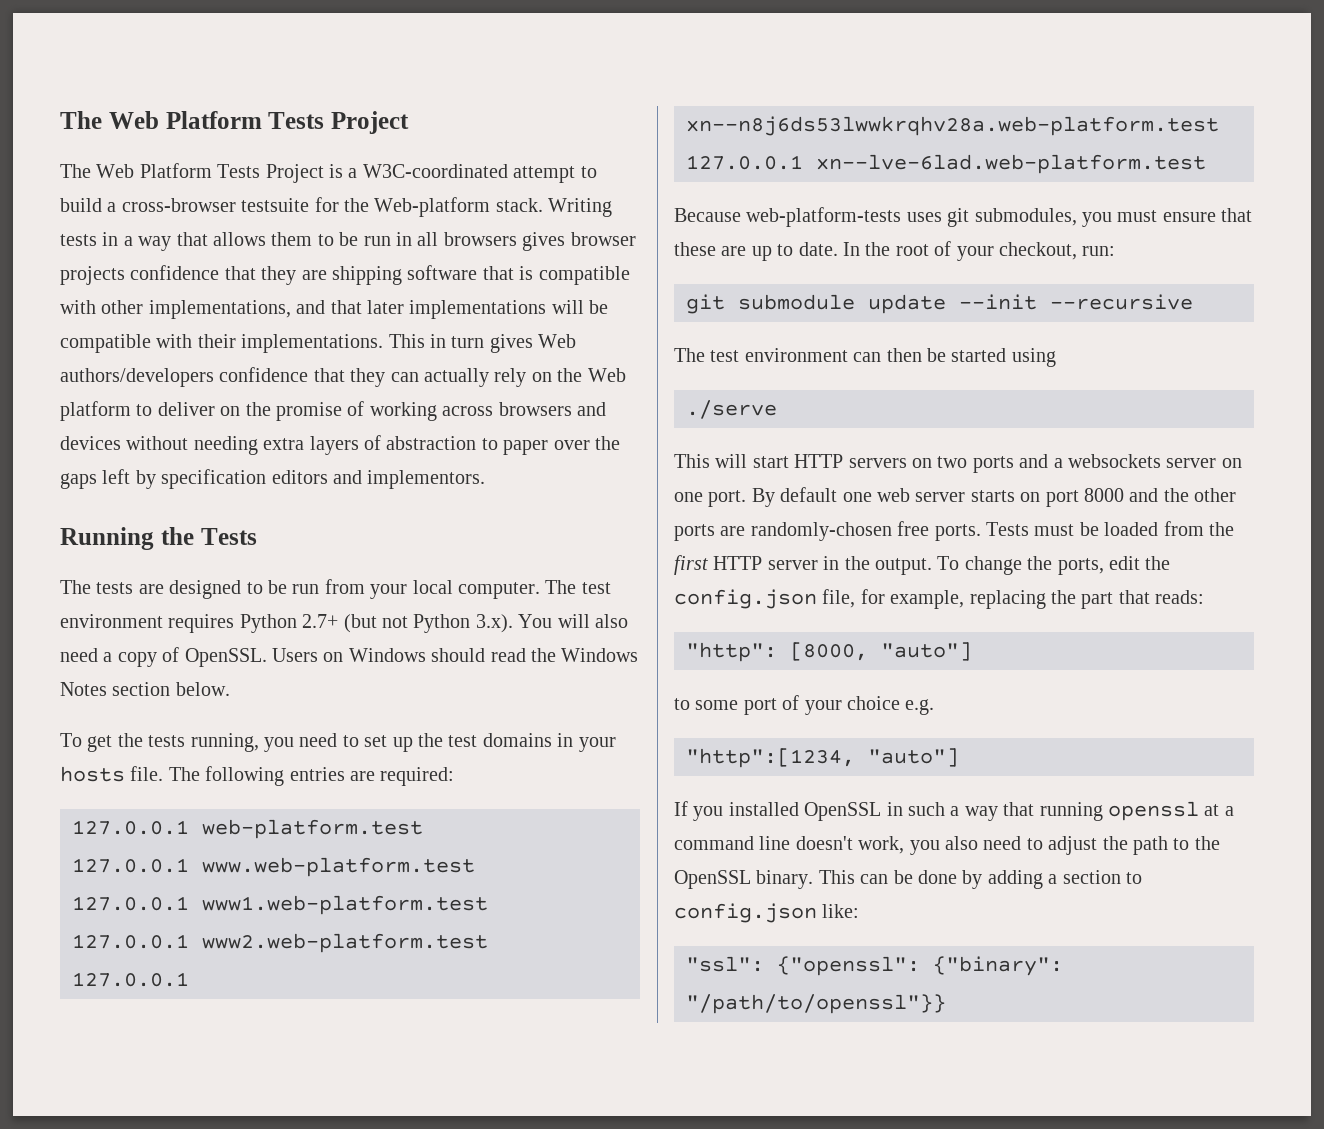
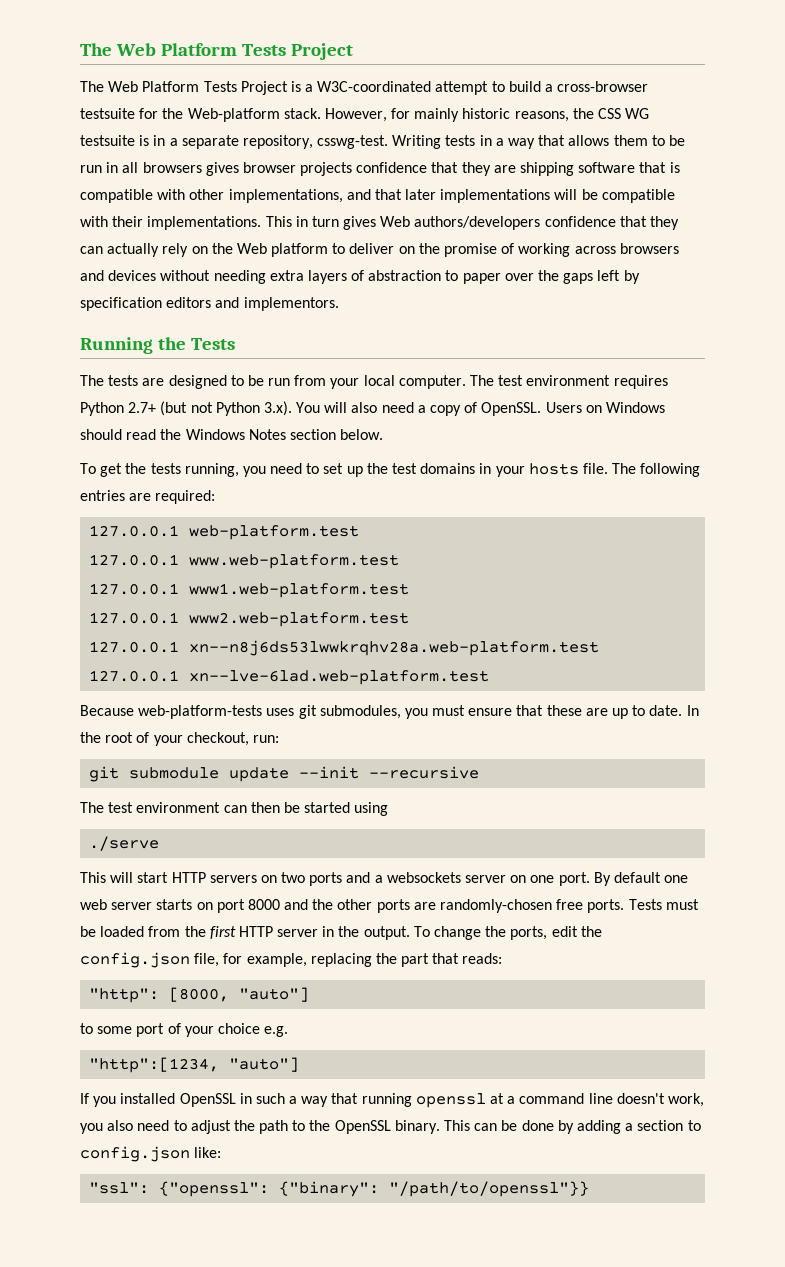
(543, 205) none -> [324,108,650,122] [80,135,389,149] However, for mainly historic reasons, the CSS WG testsuite is in a separate repository, csswg-test.

